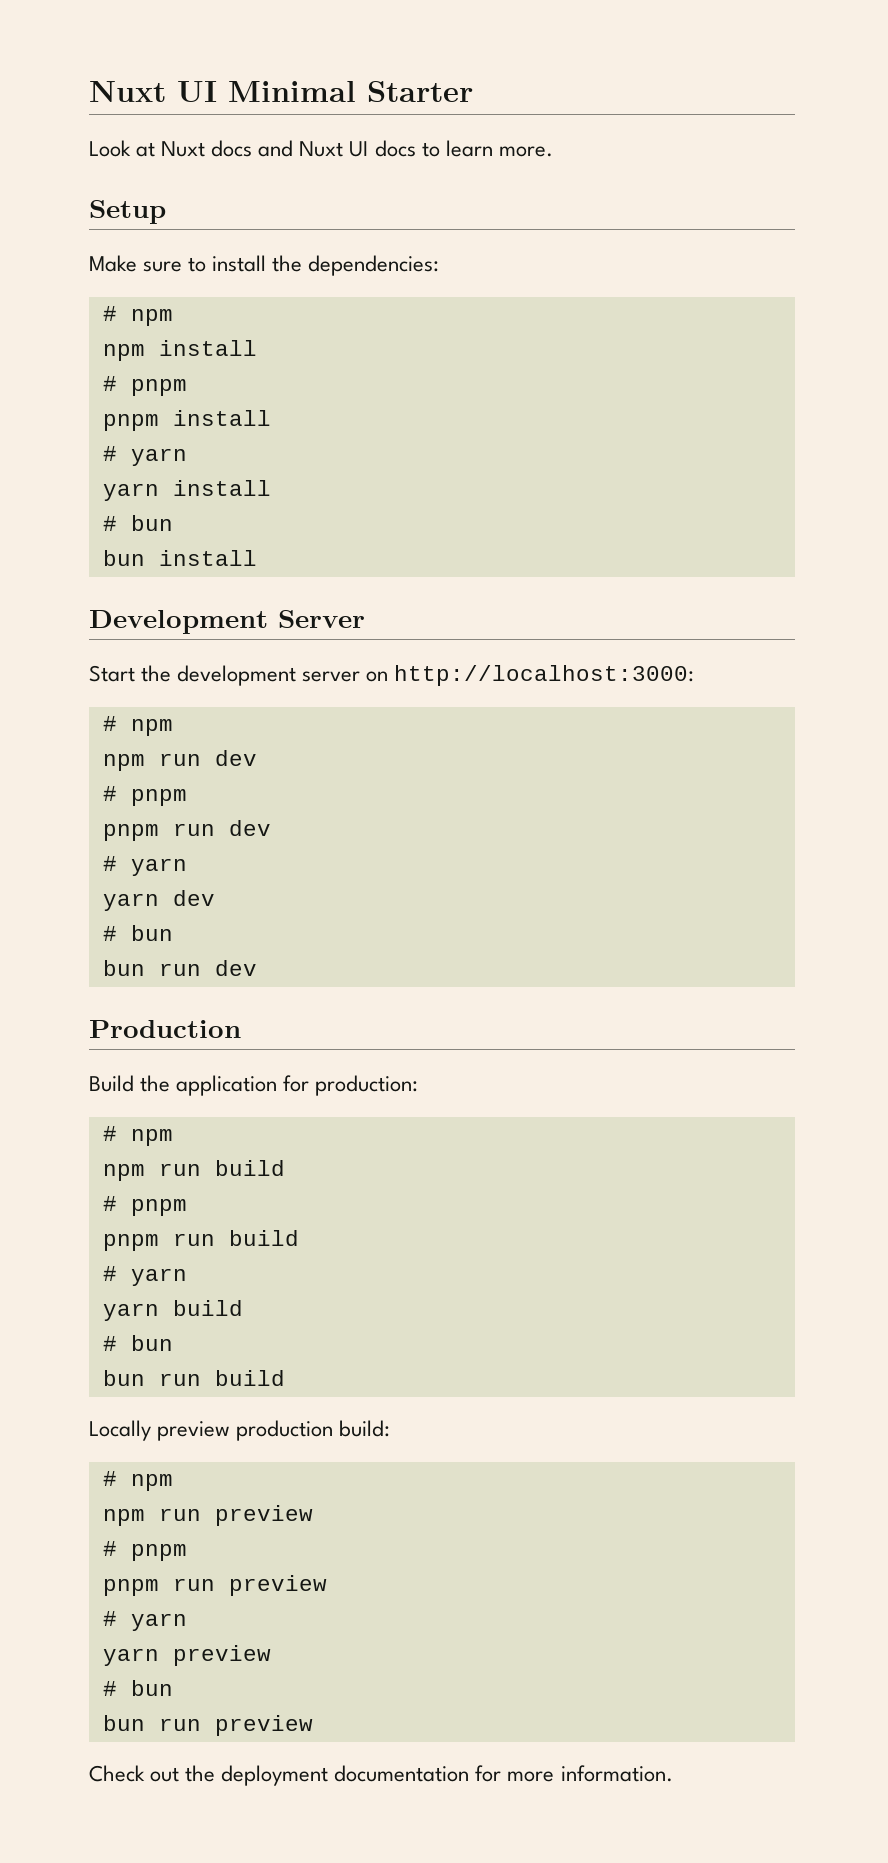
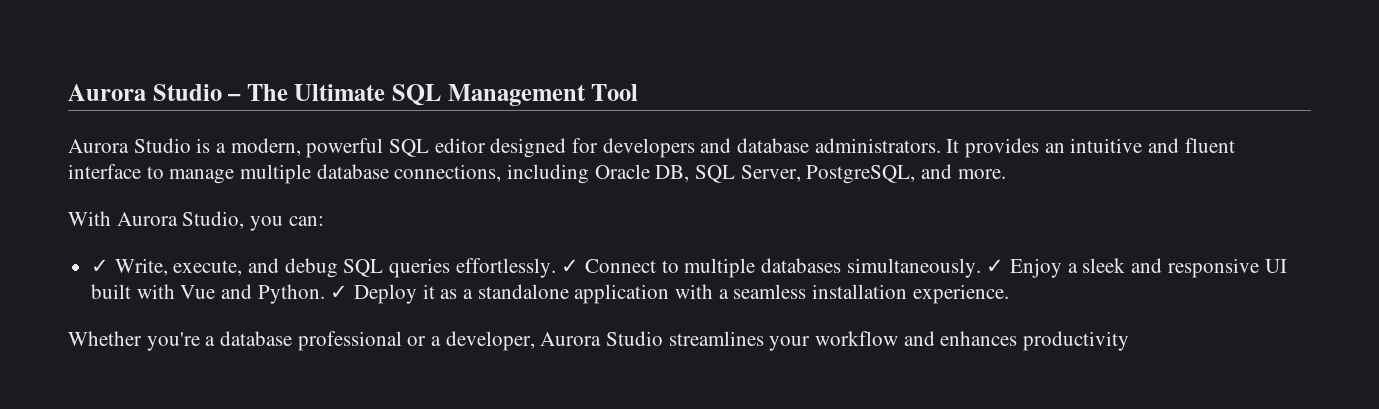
[89,81,473,102] [89,140,553,157] [89,200,166,224] [89,255,440,276] [102,306,173,326] [102,340,257,361] [102,376,187,396] [102,410,271,431] [102,446,187,466] [102,480,271,501] [102,515,173,531] [102,550,257,566] [89,610,365,634] [89,665,695,686] [102,716,173,736] [102,750,257,771] [102,786,187,806] [102,820,271,841] [102,856,187,876] [102,890,215,911] [102,925,173,941] [102,960,257,976] [89,1020,241,1038] [89,1075,419,1096] [102,1126,173,1146] [102,1160,285,1181] [102,1196,187,1216] [102,1230,299,1251] [102,1266,187,1286] [102,1300,243,1321] [102,1335,173,1351] [102,1370,285,1386] [89,1420,391,1441] [102,1471,173,1491] [102,1505,313,1526] [102,1541,187,1561] [102,1575,327,1596] [102,1611,187,1631] [102,1645,271,1666] [102,1680,173,1696] [102,1715,313,1736] [89,1765,673,1786] Nuxt UI Minimal Starter // Look at Nuxt docs and Nuxt UI docs to learn more. // Setup // Make sure to install the dependencies: // # npm // npm install // # pnpm // pnpm install // # yarn // yarn install // # bun // bun install // Development Server // Start the development server on http://localhost:3000: // # npm // npm run dev // # pnpm // pnpm run dev // # yarn // yarn dev // # bun // bun run dev // Production // Build the application for production: // # npm // npm run build // # pnpm // pnpm run build // # yarn // yarn build // # bun // bun run build // Locally preview production build: // # npm // npm run preview // # pnpm // pnpm run preview // # yarn // yarn preview // # bun // bun run preview // Check out the deployment documentation for more information. -> [68,84,639,106] [68,138,1235,158] [68,164,1006,184] [68,211,324,231] [91,258,1287,278] [91,284,1009,304] [68,331,1130,351] Aurora Studio – The Ultimate SQL Management Tool // Aurora Studio is a modern, powerful SQL editor designed for developers and database administrators. It provides an intuitive and fluent interface to manage multiple database connections, including Oracle DB, SQL Server, PostgreSQL, and more. // With Aurora Studio, you can: // ✓ Write, execute, and debug SQL queries effortlessly. ✓ Connect to multiple databases simultaneously. ✓ Enjoy a sleek and responsive UI built with Vue and Python. ✓ Deploy it as a standalone application with a seamless installation experience. // Whether you're a database professional or a developer, Aurora Studio streamlines your workflow and enhances productivity

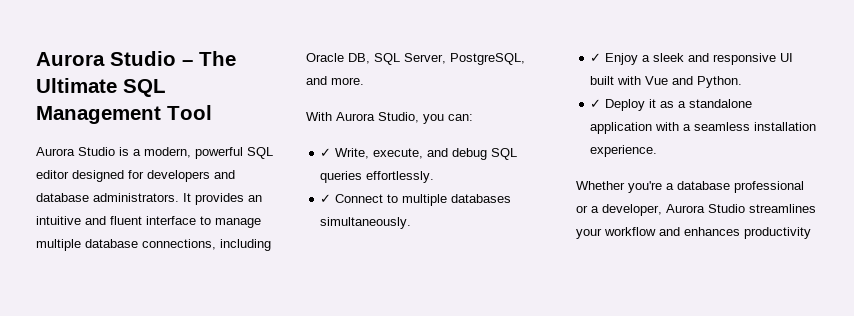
(556, 268) none -> (435, 177) //
(981, 268) none -> (412, 223) //
(325, 294) none -> (743, 82) //

